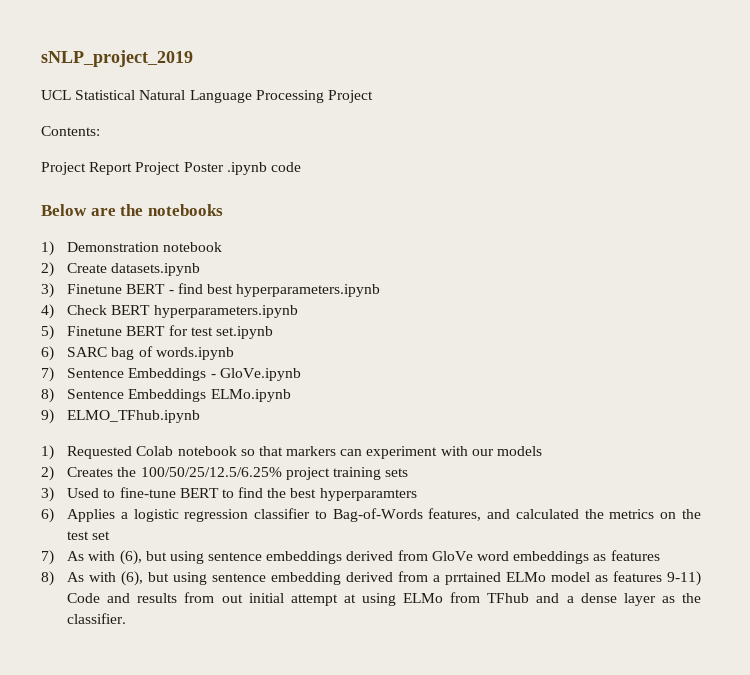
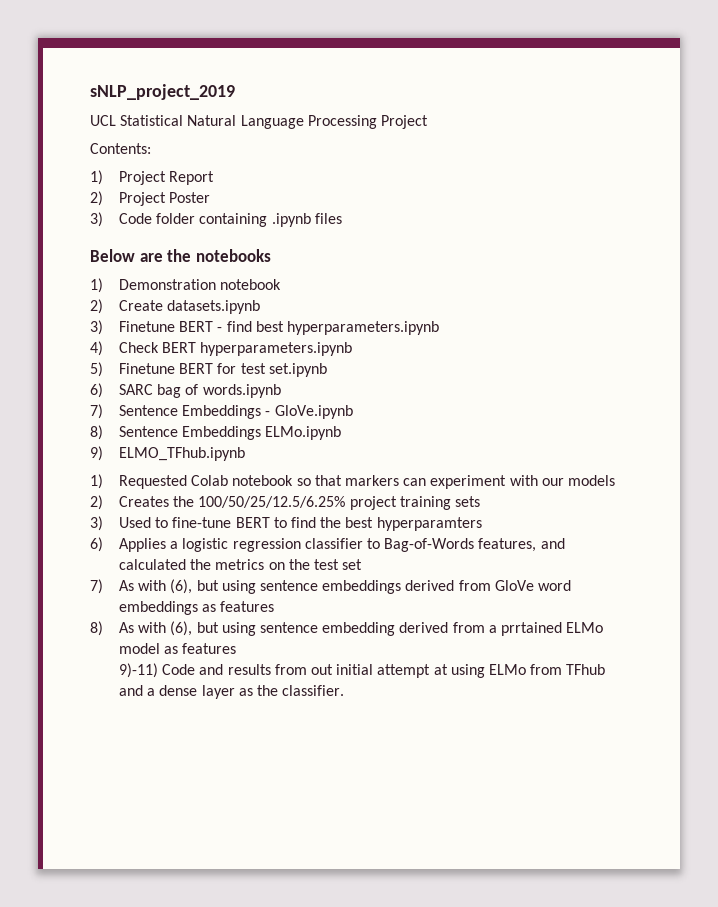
(100, 131) none -> [90,170,103,185] 1)
(133, 168) none -> [90,191,103,206] // 2)
[226,162,301,175] .ipynb code -> [90,212,342,227] // 3) Code folder containing .ipynb files
[667,571,702,586] 9-11) -> [119,663,159,678] // 9)-11)

